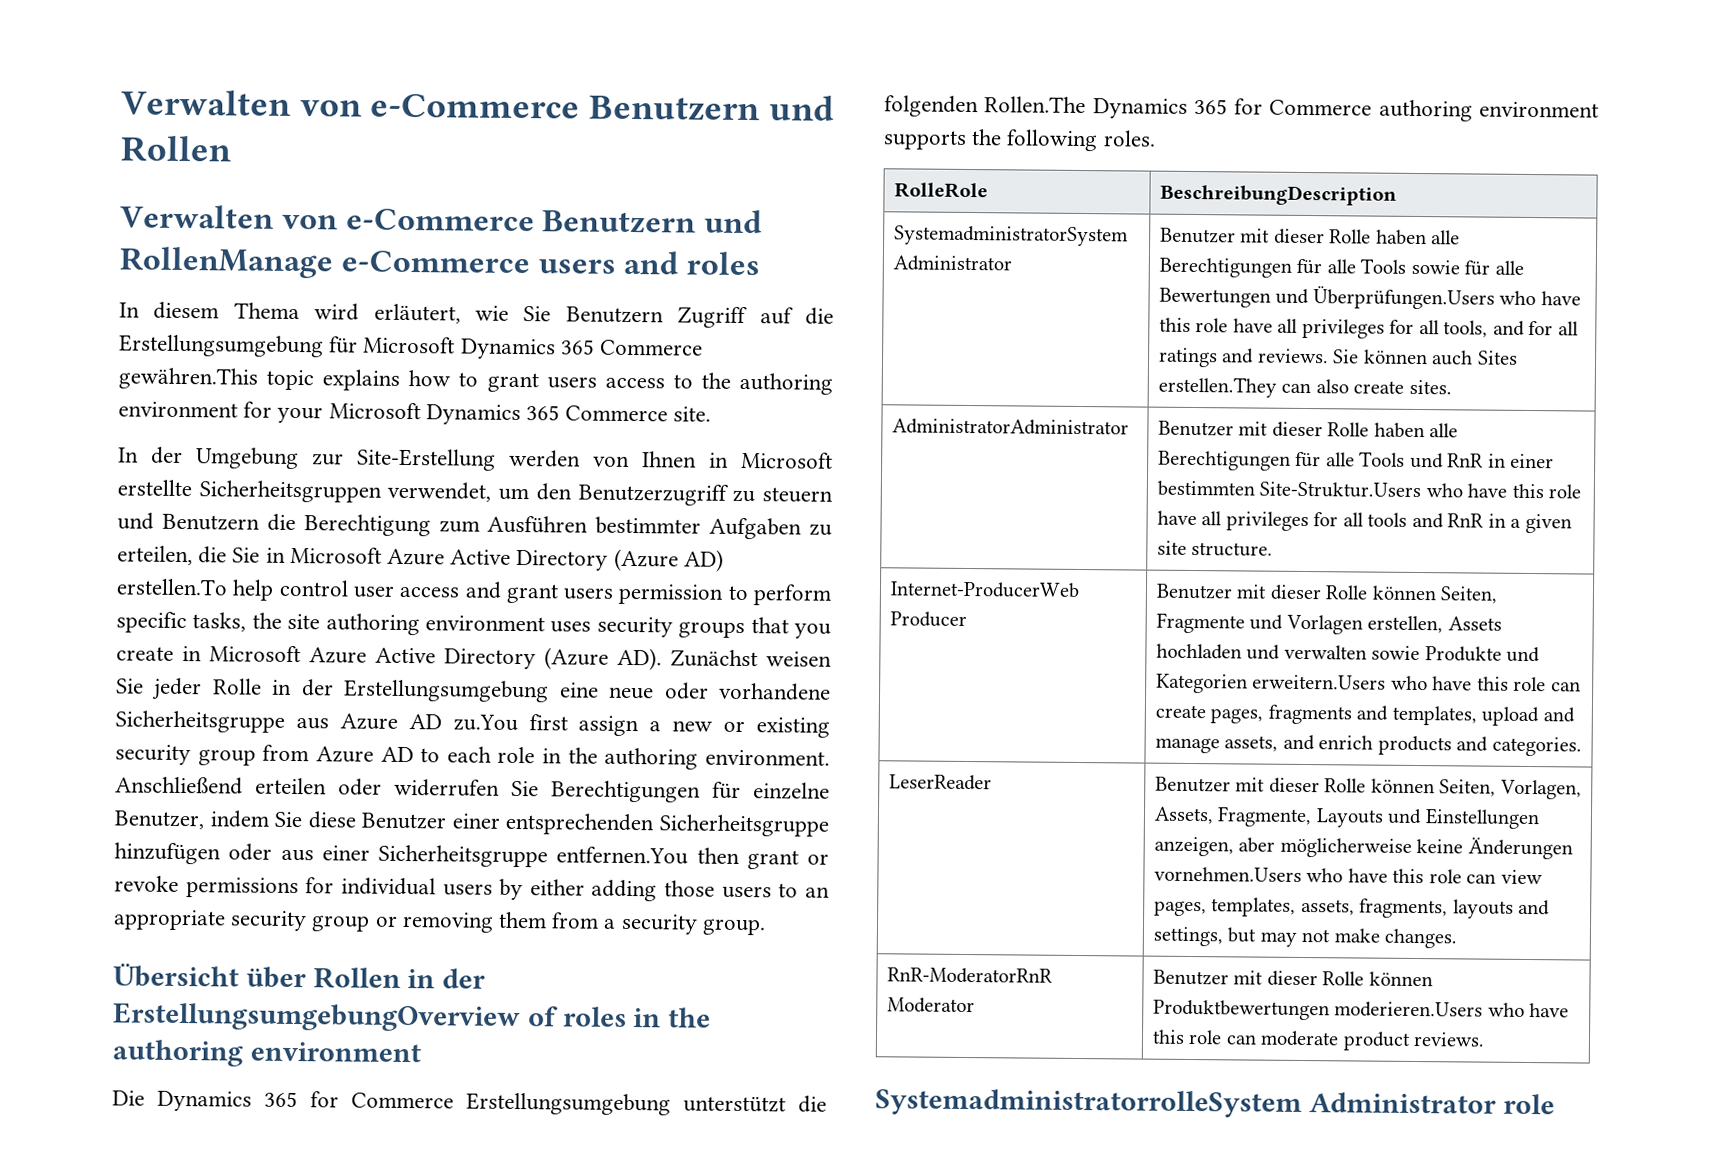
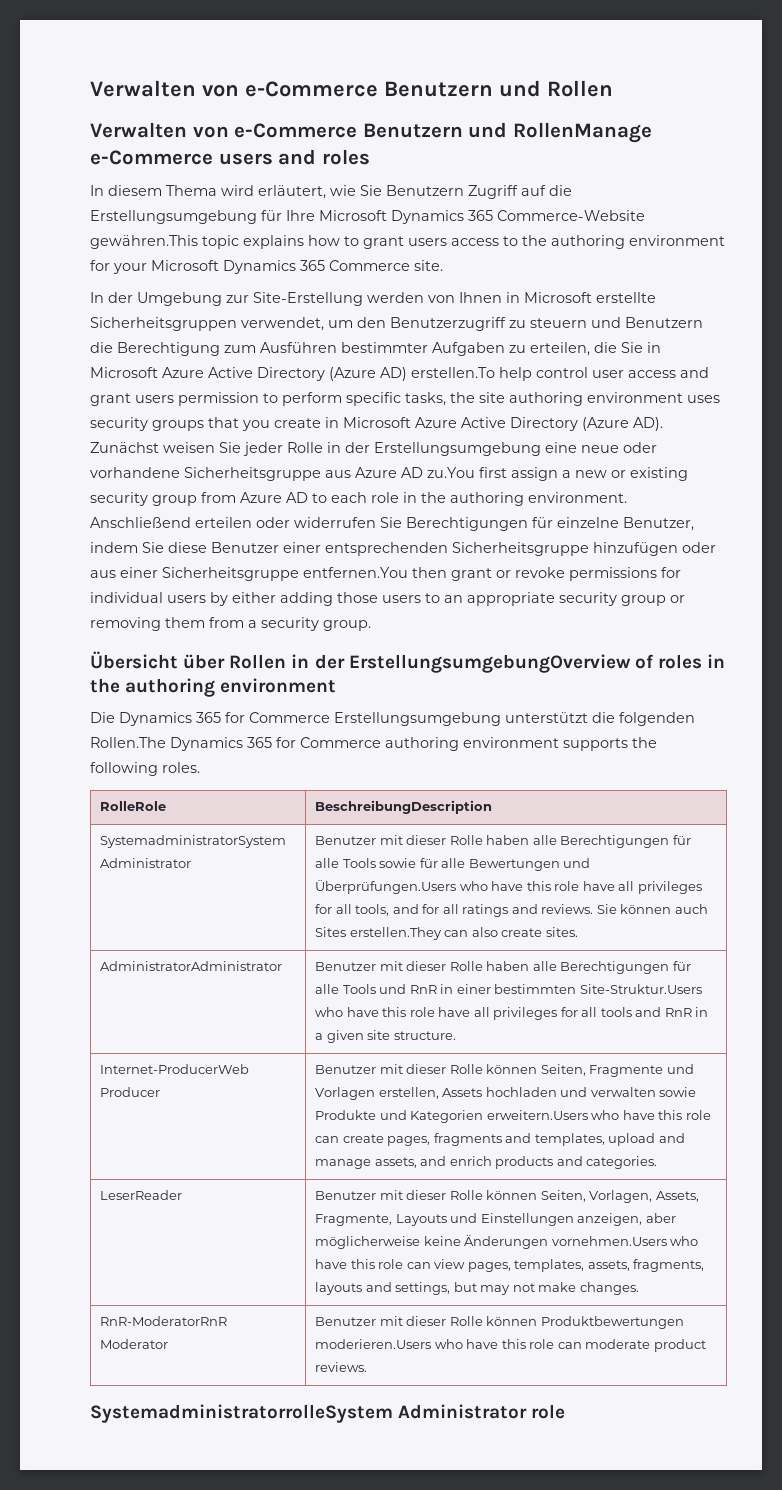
[363,336,704,360] Microsoft Dynamics 365 Commerce -> [286,210,645,224] Ihre Microsoft Dynamics 365 Commerce-Website

